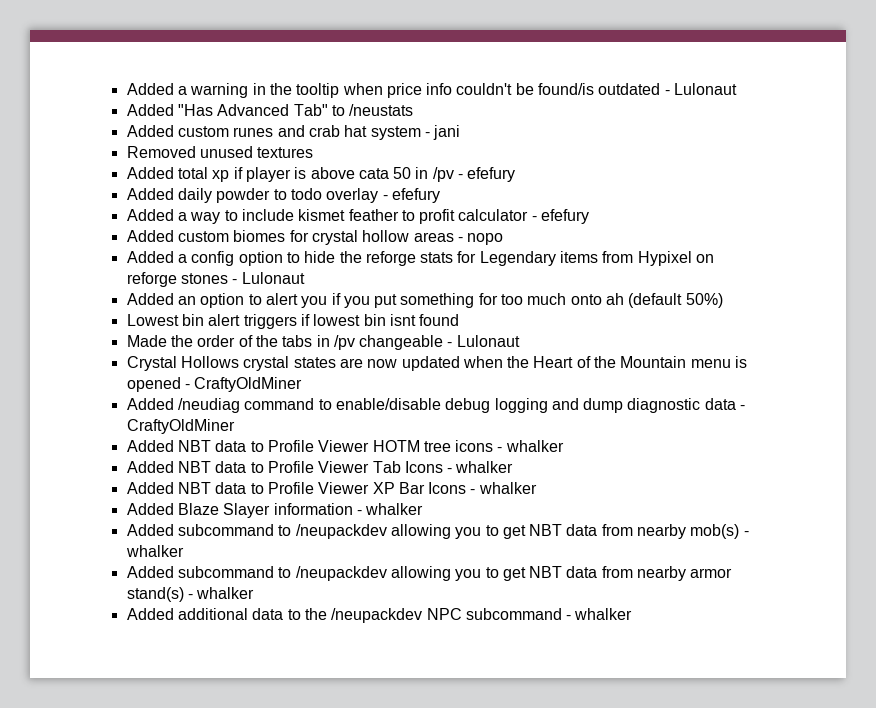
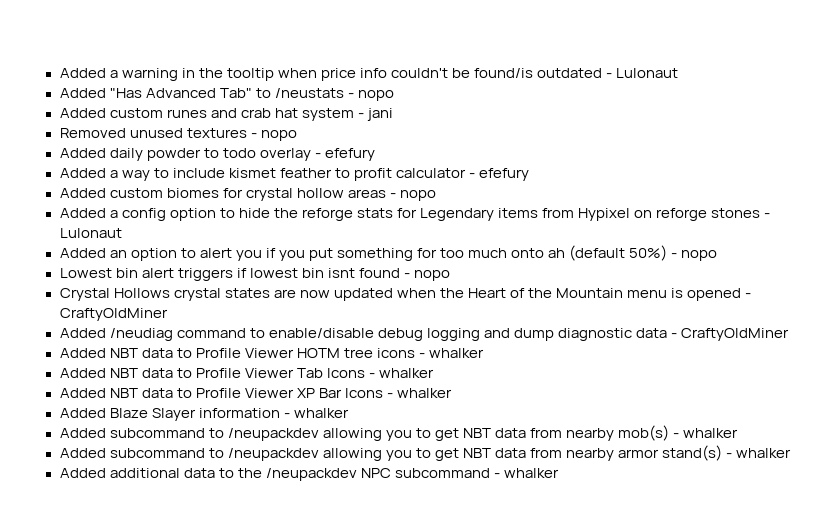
(414, 110) none -> [347,90,394,101] - nopo
[126,167,516,182] // Added total xp if player is above cata 50 in /pv - efefury -> [250,130,297,141] - nopo
(723, 300) none -> [671,250,718,261] - nopo
[126,335,520,350] // Made the order of the tabs in /pv changeable - Lulonaut -> [403,270,451,281] - nopo

